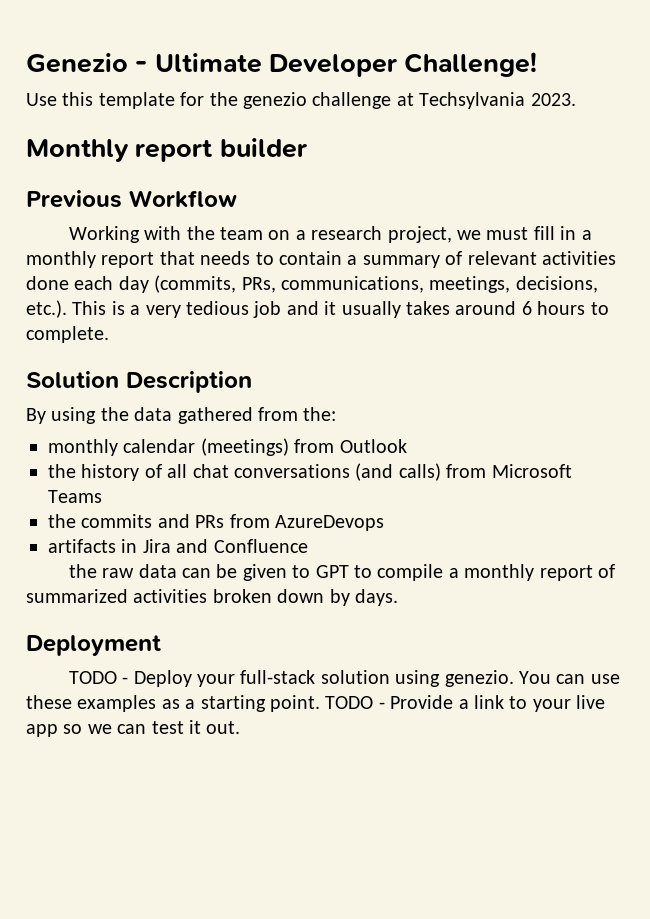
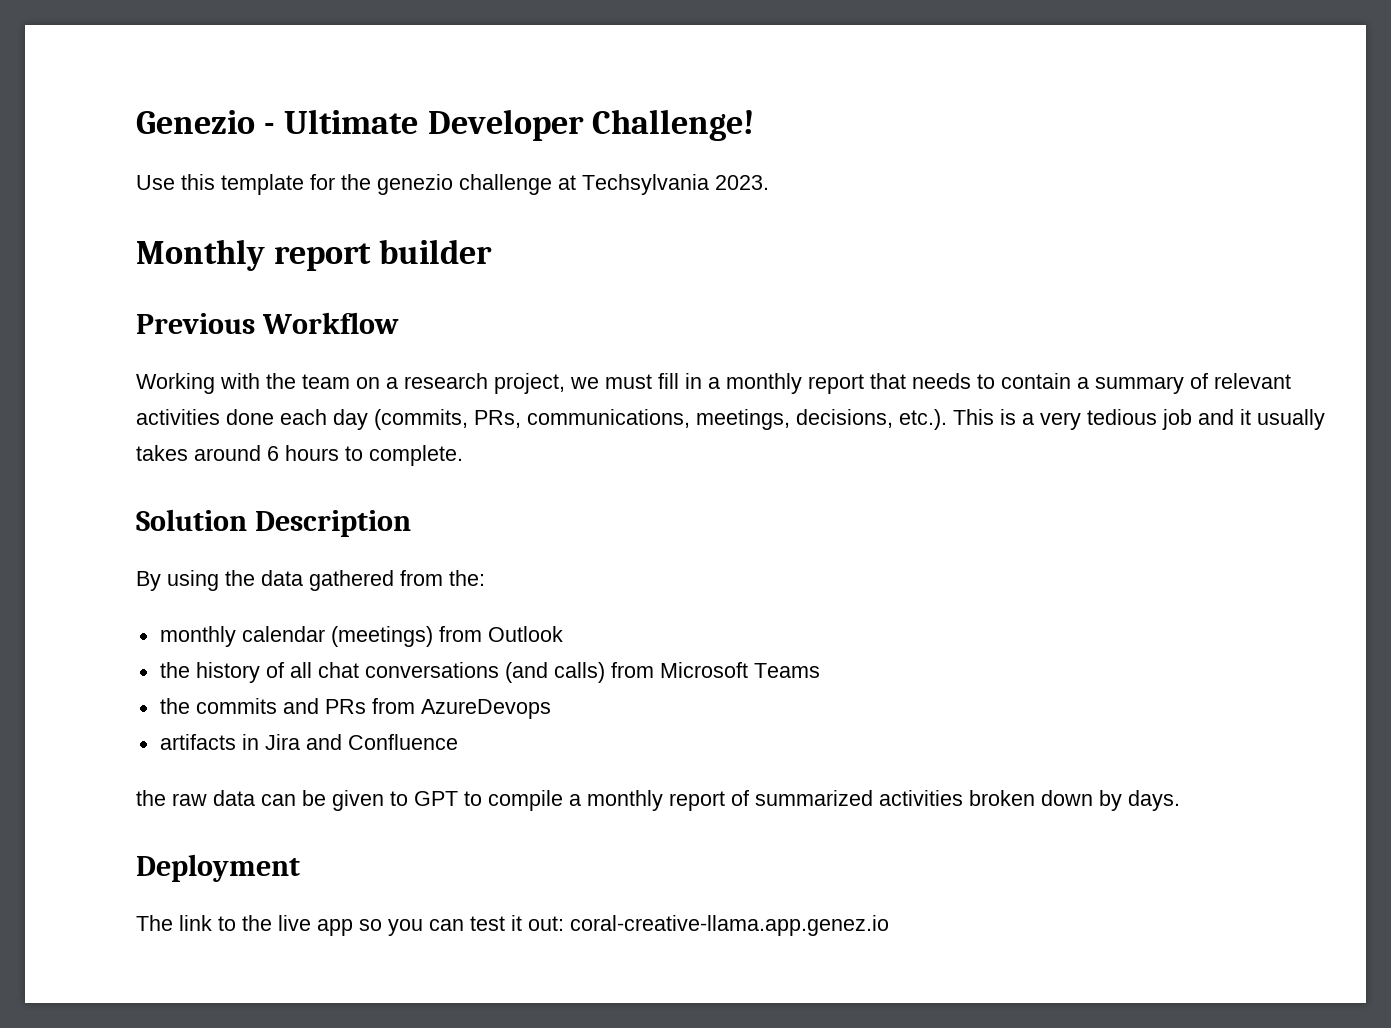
[68,670,620,687] [26,695,469,712] TODO - Deploy your full-stack solution using genezio. You can use these examples as a starting point. TODO - Provide a -> [136,915,173,931] The
[532,699,571,712] your -> [242,915,272,931] the
[87,724,112,734] we -> [388,919,423,936] you
[206,721,241,734] out. -> [528,915,889,936] out: coral-creative-llama.app.genez.io

